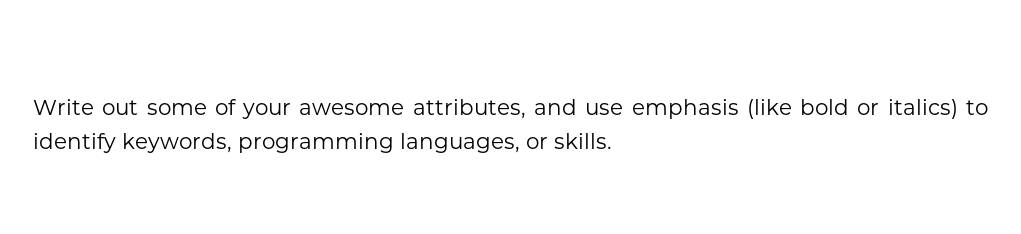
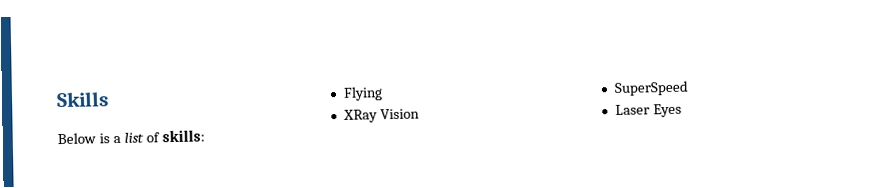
[33,99,989,119] [33,133,612,153] Write out some of your awesome attributes, and use emphasis (like bold or italics) to identify keywords, programming languages, or skills. -> [56,91,109,108] [57,129,205,145] [342,86,383,101] [342,108,420,123] [613,80,689,96] [614,103,682,118] Skills // Below is a list of skills: // Flying // XRay Vision // SuperSpeed // Laser Eyes

